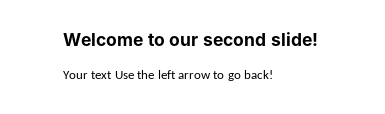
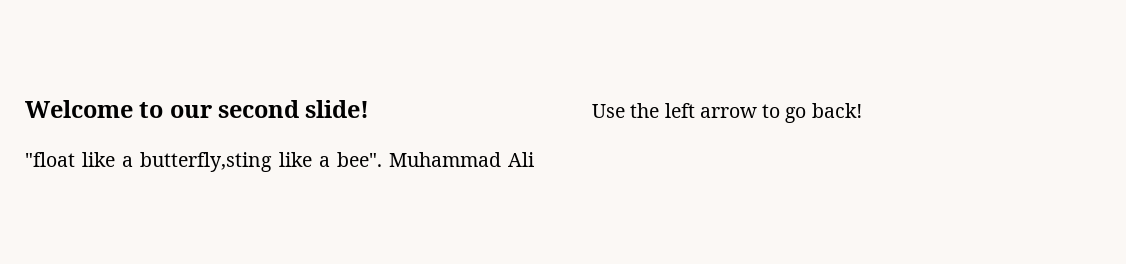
[63,71,113,79] Your text -> [25,152,534,172] "float like a butterfly,sting like a bee". Muhammad Ali

